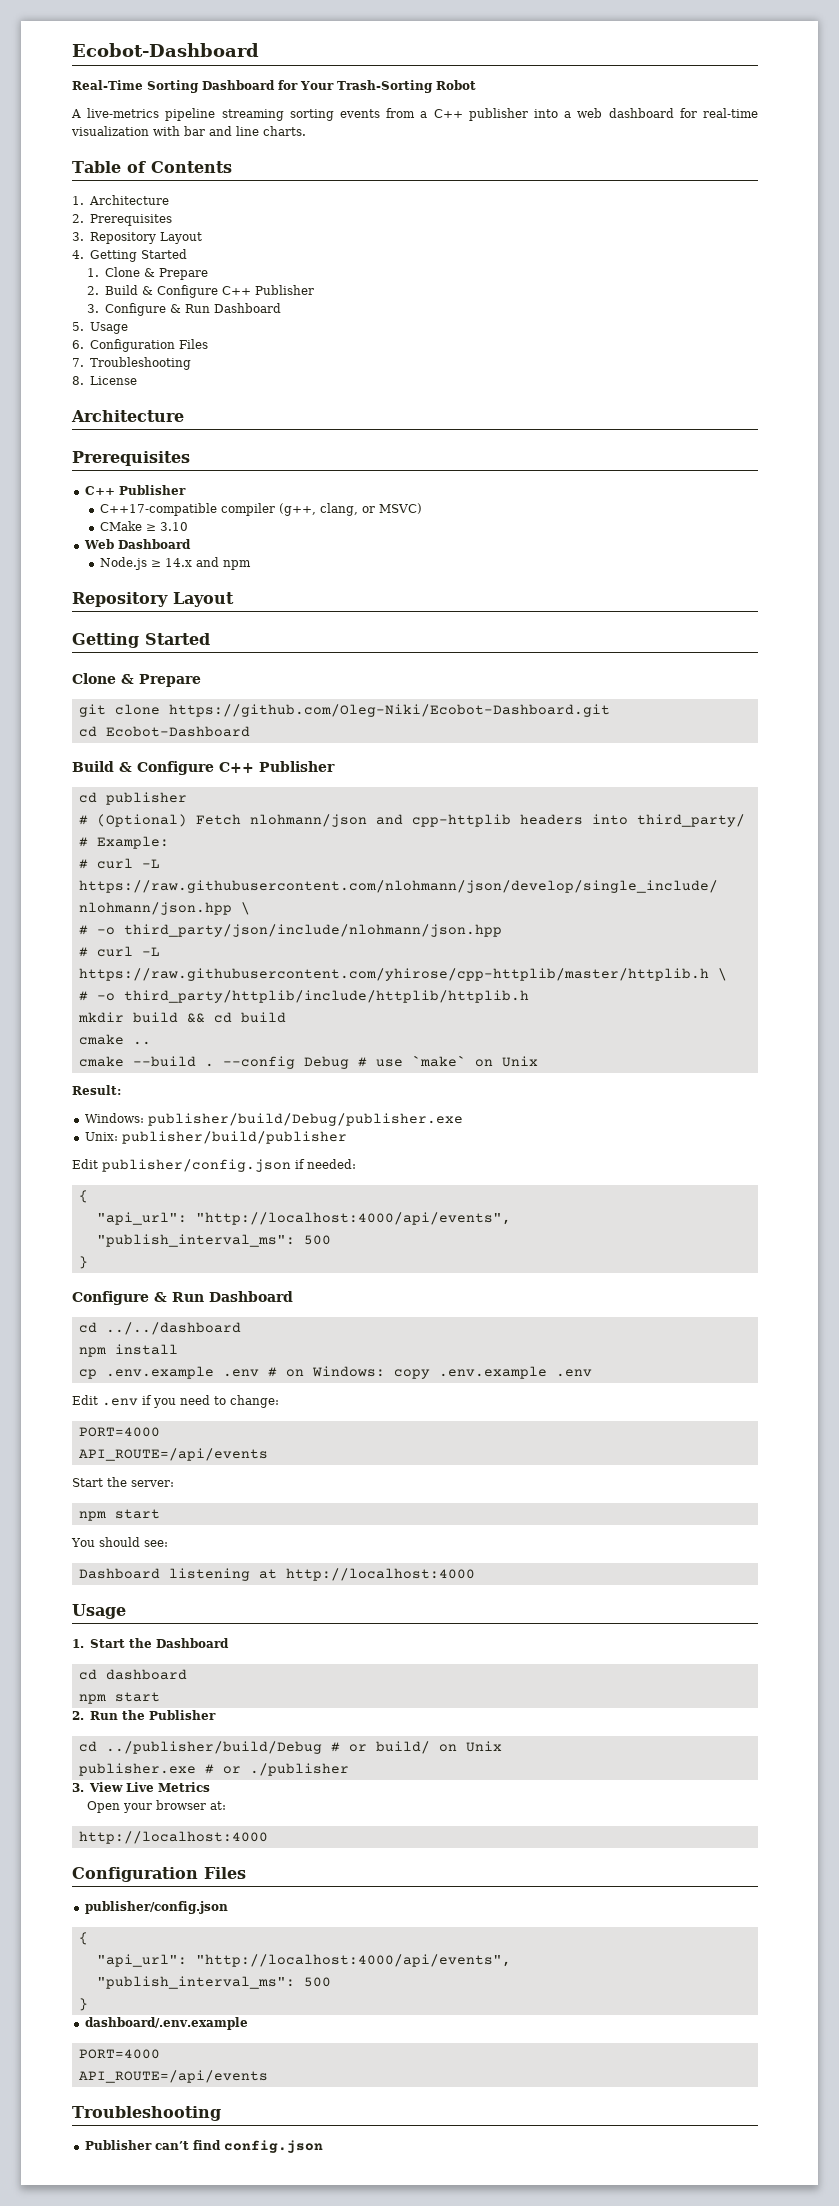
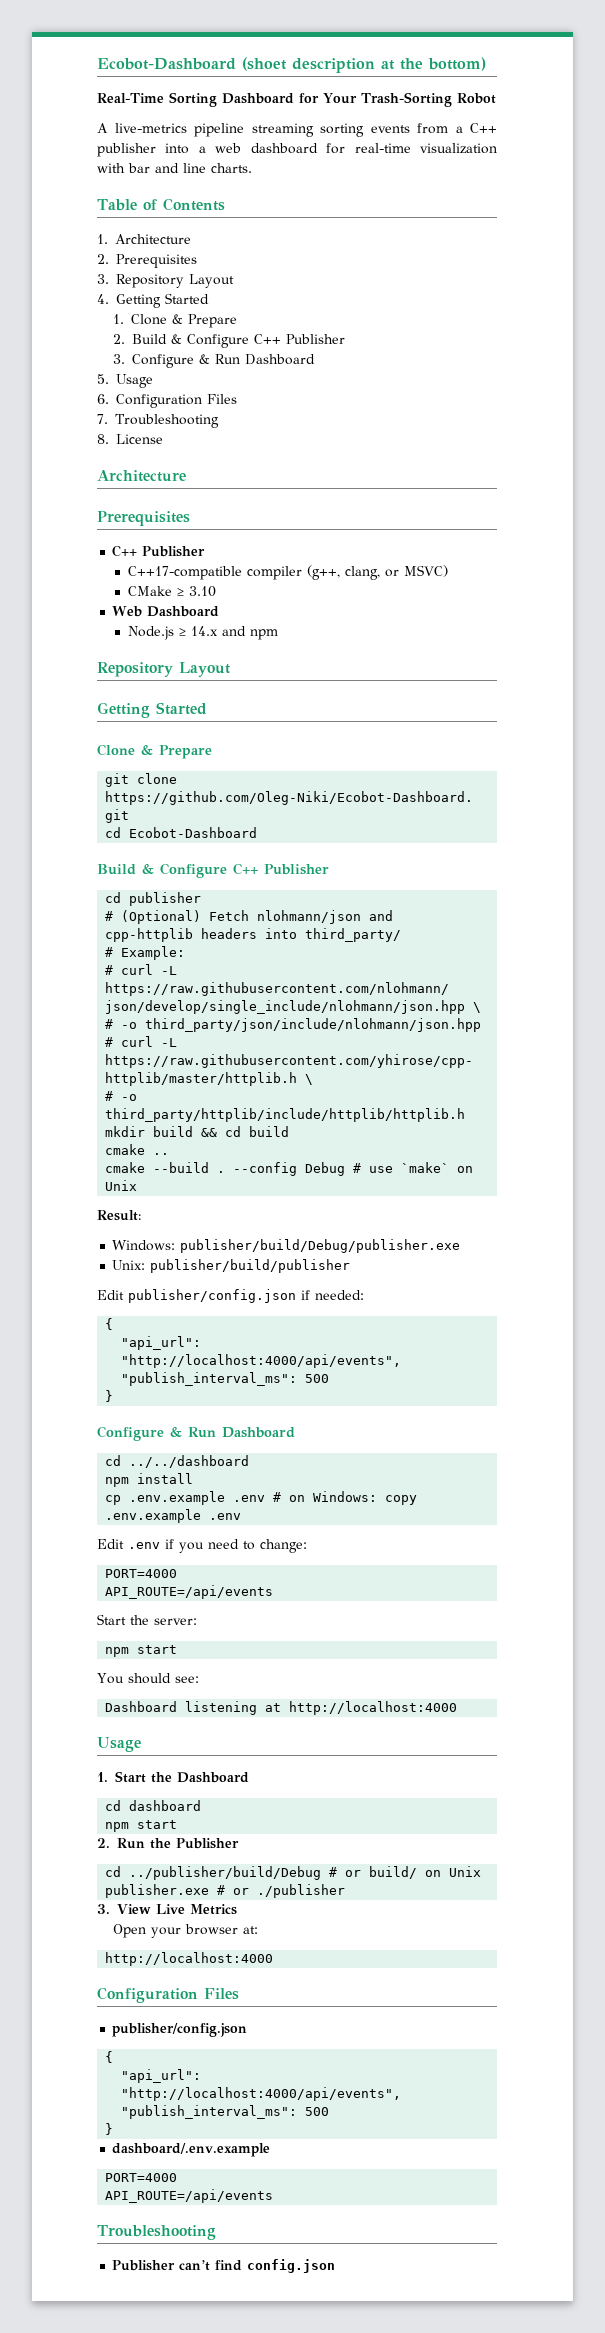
[72,43,259,57] Ecobot-Dashboard -> [97,57,486,73] Ecobot-Dashboard (shoet description at the bottom)

